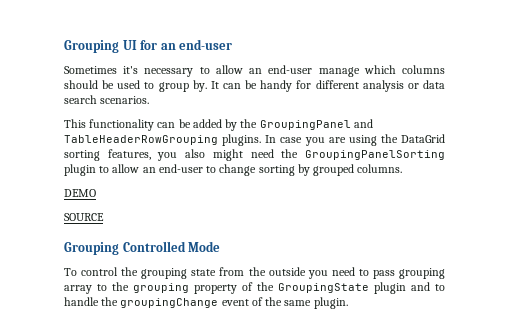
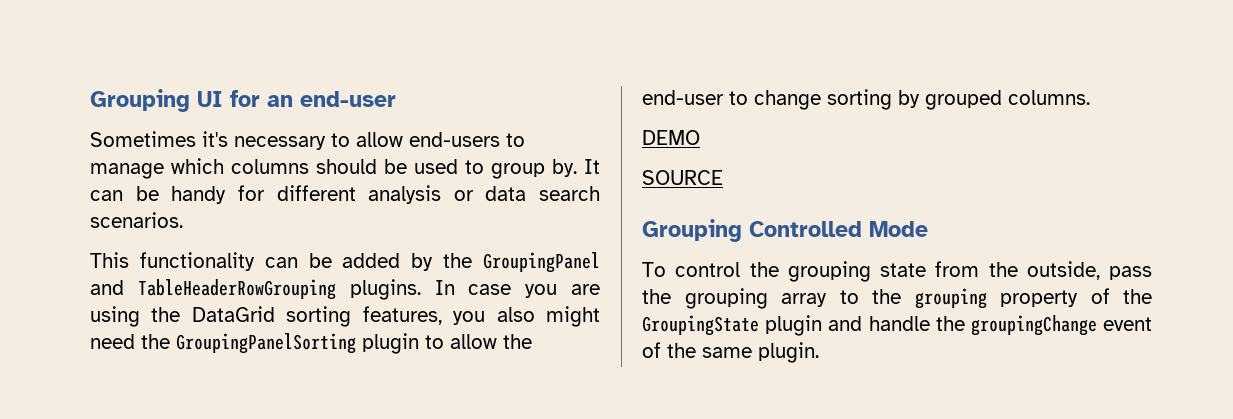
[249,65,313,74] an end-user -> [409,132,525,147] end-users to
[142,167,156,173] an -> [503,334,532,349] the
[268,267,395,279] outside you need to pass -> [1026,261,1152,280] [642,289,671,304] outside, pass the
[435,284,445,291] to -> (863, 323) none

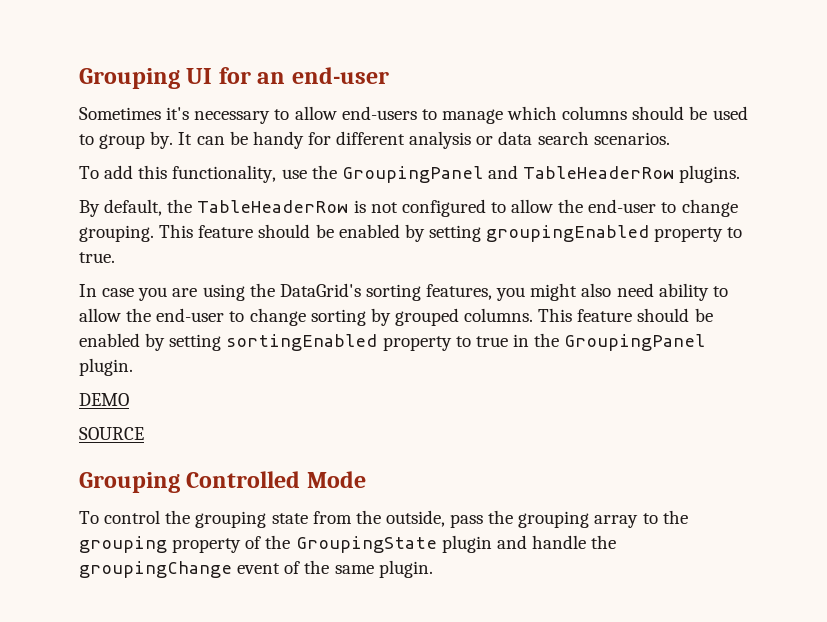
[90,252,434,271] This functionality can be added by -> [79,165,307,183] To add this functionality, use
[137,279,336,300] TableHeaderRowGrouping -> [523,166,675,179] TableHeaderRow
(421, 289) none -> [79,199,738,217] [79,224,743,242] [79,252,115,263] // By default, the TableHeaderRow is not configured to allow the end-user to change grouping. This feature should be enabled by setting groupingEnabled property to true. //
[191,306,275,322] DataGrid -> [279,283,361,297] DataGrid's
[496,306,600,327] [90,333,419,354] also might need the GroupingPanelSorting plugin -> [530,283,709,301] might also need ability
(1090, 97) none -> [538,308,713,322] [79,333,706,351] [79,358,133,376] This feature should be enabled by setting sortingEnabled property to true in the GroupingPanel plugin.

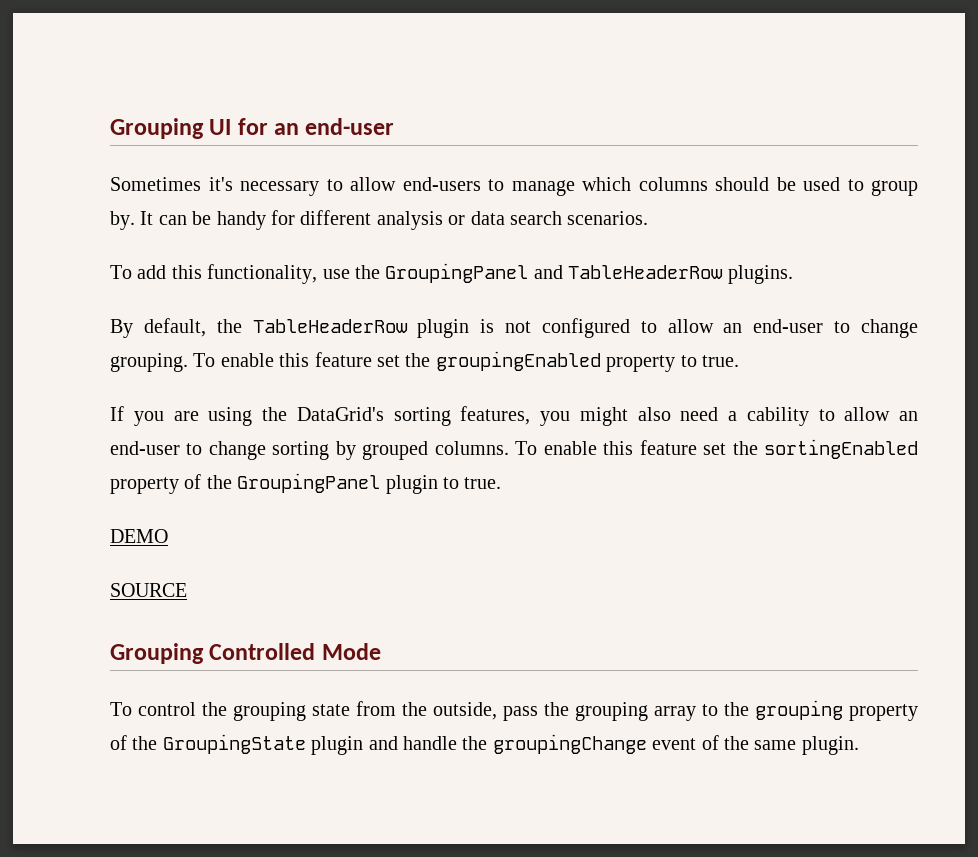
(349, 206) none -> [417,319,470,338] plugin
[558,199,584,213] the -> [723,323,743,333] an
[159,224,481,242] This feature should be enabled by setting -> [193,352,431,367] To enable this feature set the
[79,284,135,297] In case -> [110,406,124,421] If
[658,283,728,301] [79,308,152,322] ability to allow the -> [728,407,918,426] a cability to allow an
[538,308,713,322] [79,333,706,351] [79,358,133,376] This feature should be enabled by setting sortingEnabled property to true in the GroupingPanel plugin. -> [515,439,918,459] [110,473,502,494] To enable this feature set the sortingEnabled property of the GroupingPanel plugin to true.

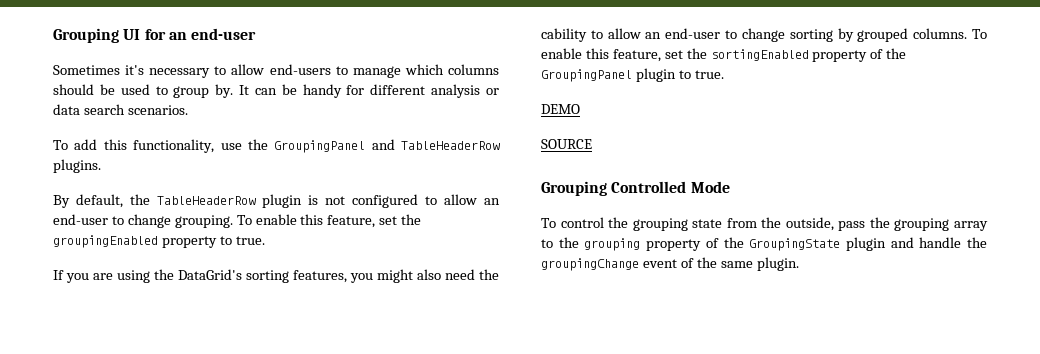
[314,352,372,367] feature -> [327,215,376,228] feature,
[728,411,737,421] a -> [479,269,499,280] the
[639,440,697,455] feature -> [612,49,661,62] feature,

